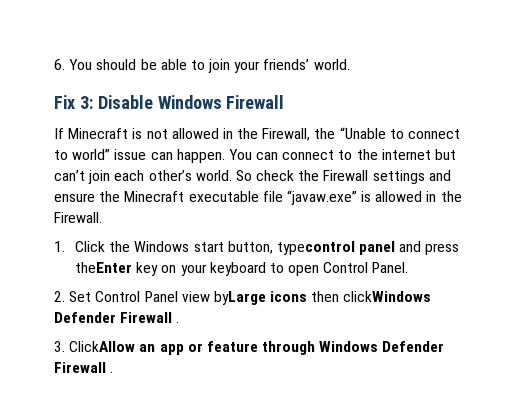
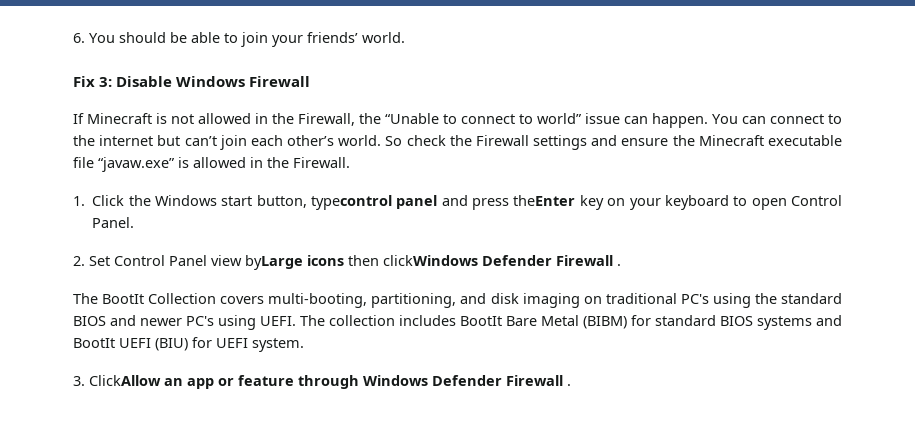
(180, 322) none -> [73,293,842,308] [73,315,842,330] [73,337,304,352] // The BootIt Collection covers multi-booting, partitioning, and disk imaging on traditional PC's using the standard BIOS and newer PC's using UEFI. The collection includes BootIt Bare Metal (BIBM) for standard BIOS systems and BootIt UEFI (BIU) for UEFI system.

